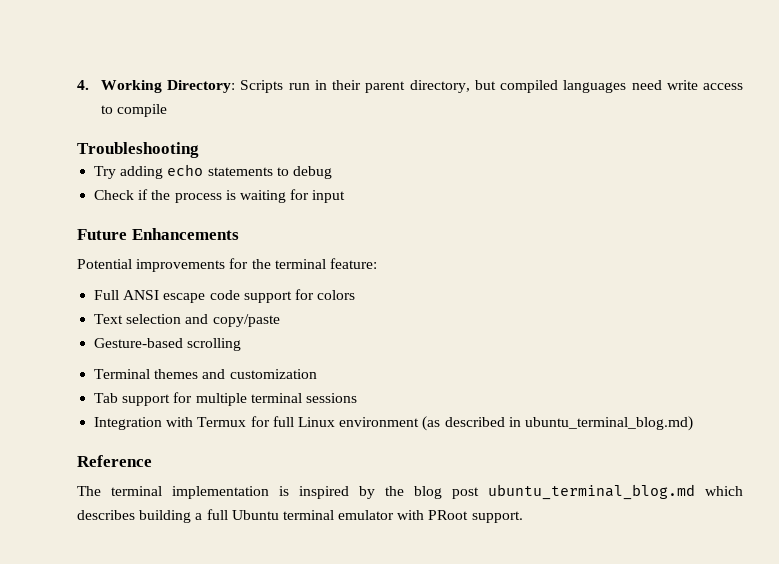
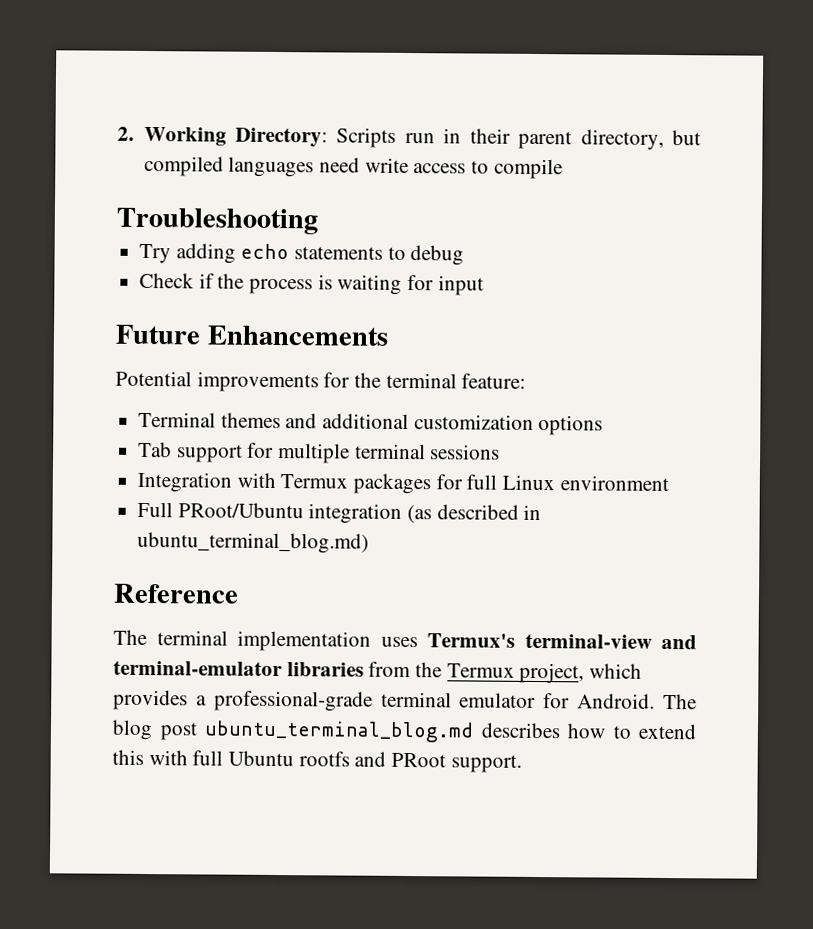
[77,80,89,90] 4. -> [117,126,134,141] 2.
[94,289,356,303] [94,314,280,327] [94,338,242,351] // Full ANSI escape code support for colors // Text selection and copy/paste // Gesture-based scrolling -> (527, 381) none
(226, 374) none -> [322,413,410,430] additional
(317, 374) none -> [538,415,604,436] options
(247, 422) none -> [353,473,432,495] packages
(420, 422) none -> [137,501,403,524] // Full PRoot/Ubuntu integration
[279,484,743,500] [77,509,425,523] is inspired by the blog post ubuntu_terminal_blog.md which describes building a full Ubuntu terminal emulator with -> [380,633,697,650] [113,660,643,684] [113,689,698,712] [112,719,697,743] [112,749,387,767] uses Termux's terminal-view and terminal-emulator libraries from the Termux project, which provides a professional-grade terminal emulator for Android. The blog post ubuntu_terminal_blog.md describes how to extend this with full Ubuntu rootfs and

